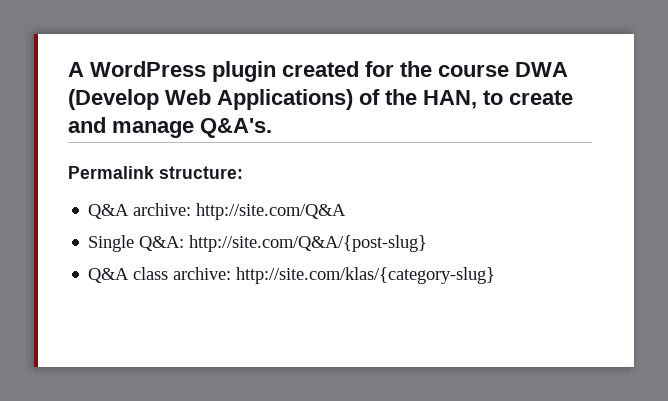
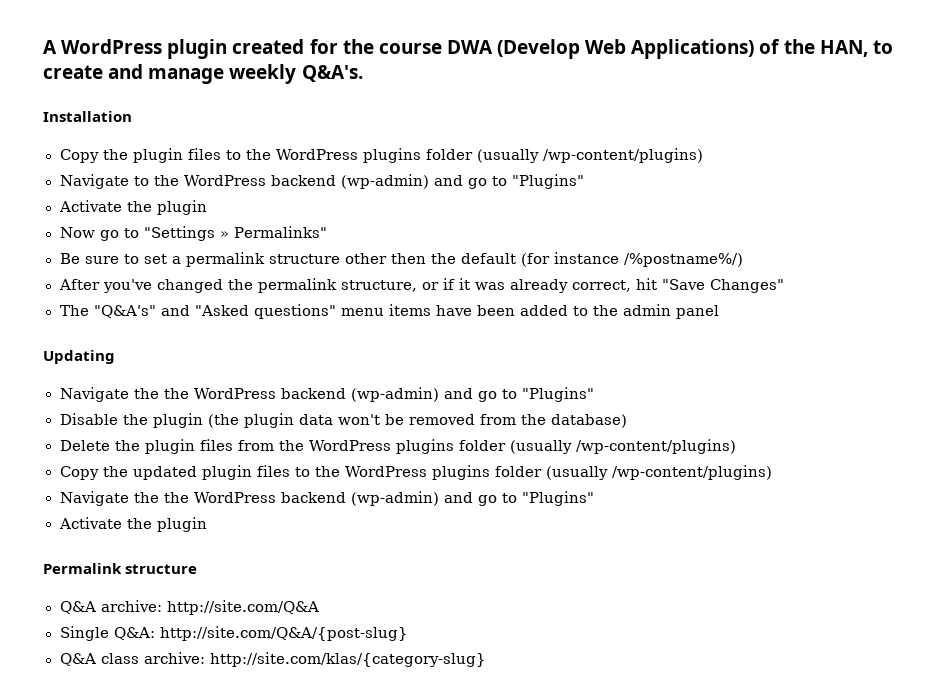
(194, 129) none -> [229,64,297,84] weekly
(272, 128) none -> [43,111,132,122] [59,148,704,163] [59,174,585,189] [58,200,207,215] [59,226,327,241] [59,252,743,267] [58,278,784,293] [59,304,719,319] [43,350,115,364] [59,387,595,402] [59,413,627,428] [59,439,737,454] [59,465,773,480] [59,491,595,506] [58,517,207,532] // Installation // Copy the plugin files to the WordPress plugins folder (usually /wp-content/plugins) // Navigate to the WordPress backend (wp-admin) and go to "Plugins" // Activate the plugin // Now go to "Settings » Permalinks" // Be sure to set a permalink structure other then the default (for instance /%postname%/) // After you've changed the permalink structure, or if it was already correct, hit "Save Changes" // The "Q&A's" and "Asked questions" menu items have been added to the admin panel // Updating // Navigate the the WordPress backend (wp-admin) and go to "Plugins" // Disable the plugin (the plugin data won't be removed from the database) // Delete the plugin files from the WordPress plugins folder (usually /wp-content/plugins) // Copy the updated plugin files to the WordPress plugins folder (usually /wp-content/plugins) // Navigate the the WordPress backend (wp-admin) and go to "Plugins" // Activate the plugin
[159,166,243,179] structure: -> [125,564,198,574] structure

